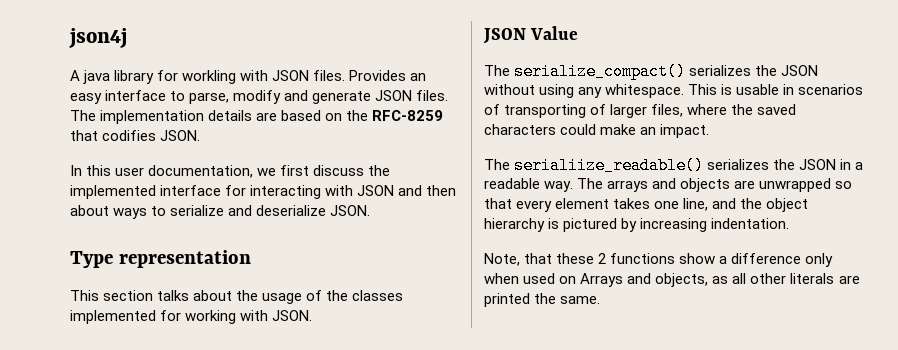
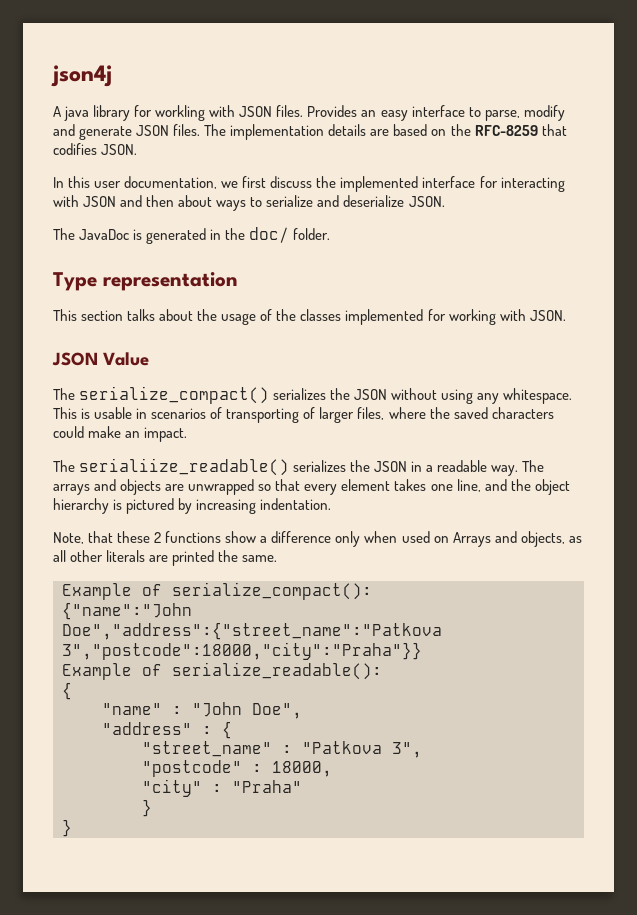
(371, 210) none -> [53,227,331,244] // The JavaDoc is generated in the doc/ folder.
(601, 300) none -> [62,582,372,600] [62,602,192,620] [62,622,442,640] [62,642,422,660] [62,662,382,680] [62,682,72,700] [102,702,302,719] [102,721,232,739] [142,741,422,758] [142,760,332,777] [142,779,302,797] [142,799,152,817] [62,819,72,837] // Example of serialize_compact(): // {"name":"John Doe","address":{"street_name":"Patkova 3","postcode":18000,"city":"Praha"}} // Example of serialize_readable(): // { // "name" : "John Doe", // "address" : { // "street_name" : "Patkova 3", // "postcode" : 18000, // "city" : "Praha" // } // }

